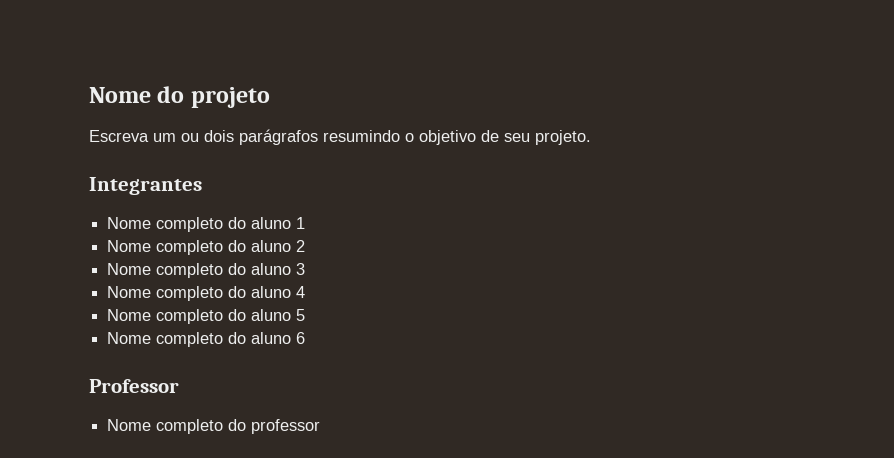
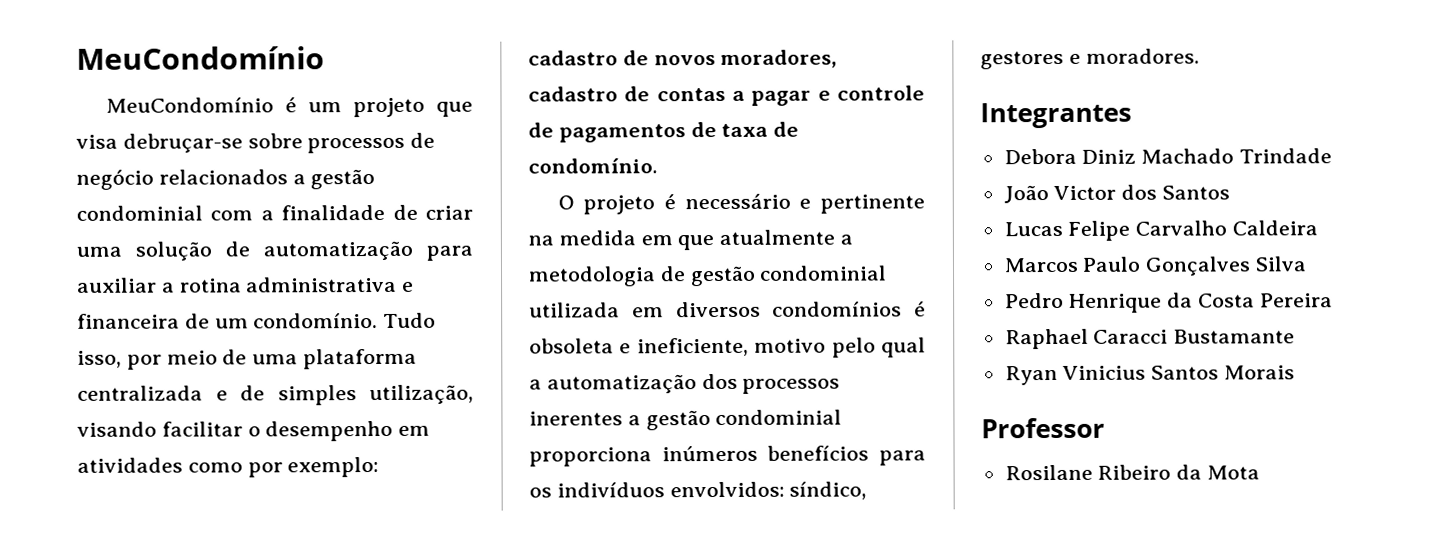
[89,86,270,108] [89,129,591,145] [89,177,202,195] [107,217,306,232] [107,240,306,255] [107,263,306,278] [107,286,306,301] [107,309,306,324] [107,332,306,347] [89,379,179,393] [107,419,321,434] Nome do projeto // Escreva um ou dois parágrafos resumindo o objetivo de seu projeto. // Integrantes // Nome completo do aluno 1 // Nome completo do aluno 2 // Nome completo do aluno 3 // Nome completo do aluno 4 // Nome completo do aluno 5 // Nome completo do aluno 6 // Professor // Nome completo do professor -> [76,46,325,70] [105,97,473,118] [76,132,436,154] [76,168,376,190] [76,204,473,221] [76,240,473,261] [77,276,415,293] [77,312,437,329] [77,348,418,370] [77,384,474,406] [77,420,431,442] [77,456,380,478] [528,49,838,68] [528,85,925,106] [528,121,800,143] [528,158,658,174] [557,193,925,215] [528,229,854,251] [528,265,888,287] [529,301,926,318] [529,337,926,358] [529,373,841,394] [529,409,843,431] [529,445,926,467] [529,481,868,500] [980,48,1200,70] [980,102,1132,129] [1003,148,1333,165] [1003,184,1231,204] [1003,220,1319,241] [1003,256,1308,276] [1004,292,1333,313] [1004,328,1296,350] [1004,365,1296,386] [981,417,1105,439] [1004,464,1261,481] MeuCondomínio // MeuCondomínio é um projeto que visa debruçar-se sobre processos de negócio relacionados a gestão condominial com a finalidade de criar uma solução de automatização para auxiliar a rotina administrativa e financeira de um condomínio. Tudo isso, por meio de uma plataforma centralizada e de simples utilização, visando facilitar o desempenho em atividades como por exemplo: cadastro de novos moradores, cadastro de contas a pagar e controle de pagamentos de taxa de condomínio. // O projeto é necessário e pertinente na medida em que atualmente a metodologia de gestão condominial utilizada em diversos condomínios é obsoleta e ineficiente, motivo pelo qual a automatização dos processos inerentes a gestão condominial proporciona inúmeros benefícios para os indivíduos envolvidos: síndico, gestores e moradores. // Integrantes // Debora Diniz Machado Trindade // João Victor dos Santos // Lucas Felipe Carvalho Caldeira // Marcos Paulo Gonçalves Silva // Pedro Henrique da Costa Pereira // Raphael Caracci Bustamante // Ryan Vinicius Santos Morais // Professor // Rosilane Ribeiro da Mota

